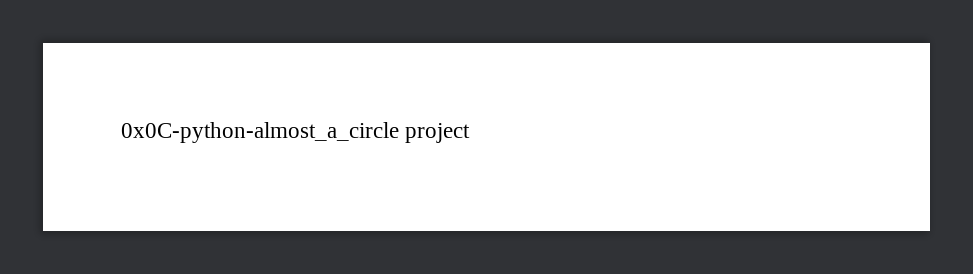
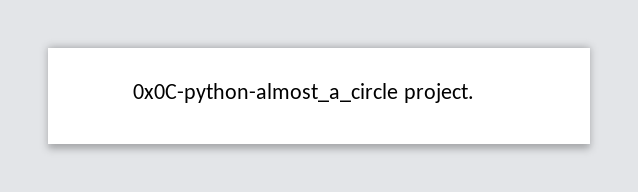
[405,123,471,143] project -> [403,83,474,103] project.

